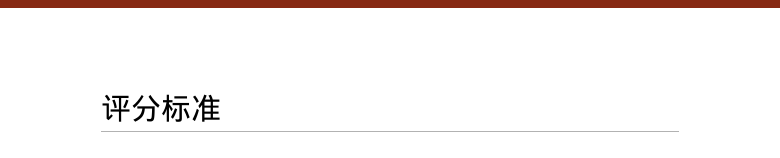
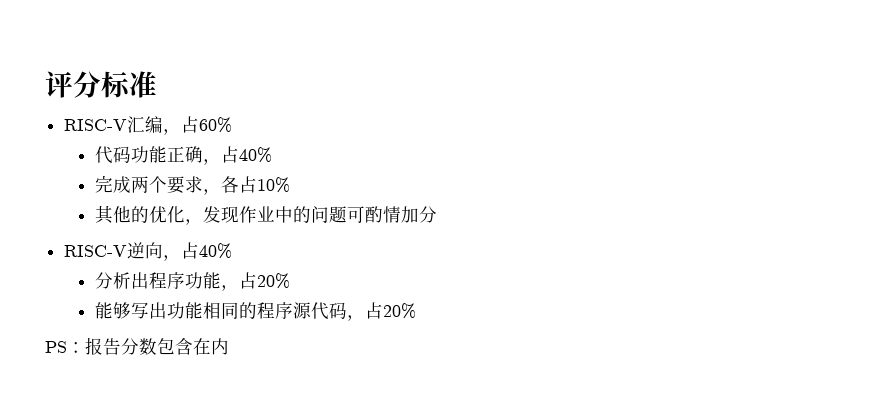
(221, 108) none -> [64,116,233,135] [94,146,272,165] [94,175,290,195] [94,205,437,225] [64,242,233,261] [94,272,290,291] [94,302,416,321] [45,337,229,355] // RISC-V汇编，占60% // 代码功能正确，占40% // 完成两个要求，各占10% // 其他的优化，发现作业中的问题可酌情加分 // RISC-V逆向，占40% // 分析出程序功能，占20% // 能够写出功能相同的程序源代码，占20% // PS：报告分数包含在内

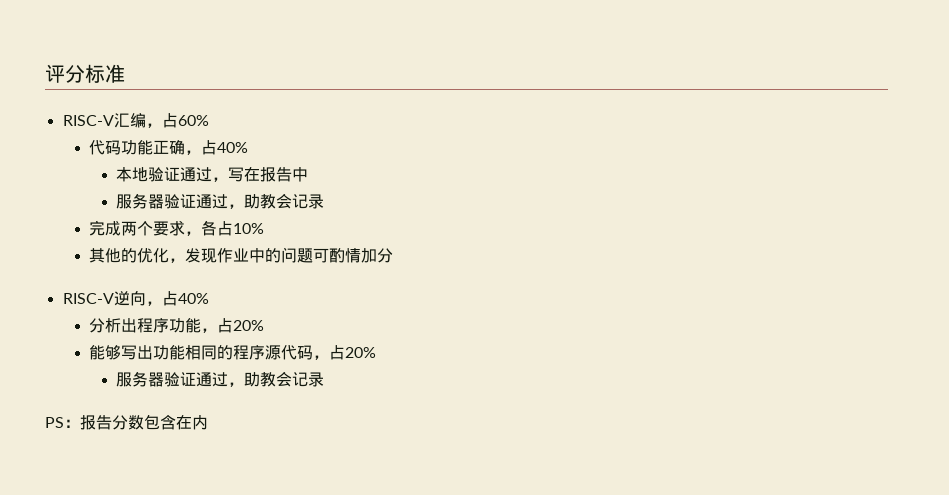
(272, 155) none -> [116,167,309,182] [116,193,325,209] // 本地验证通过，写在报告中 // 服务器验证通过，助教会记录
(416, 311) none -> [116,371,325,387] // 服务器验证通过，助教会记录

